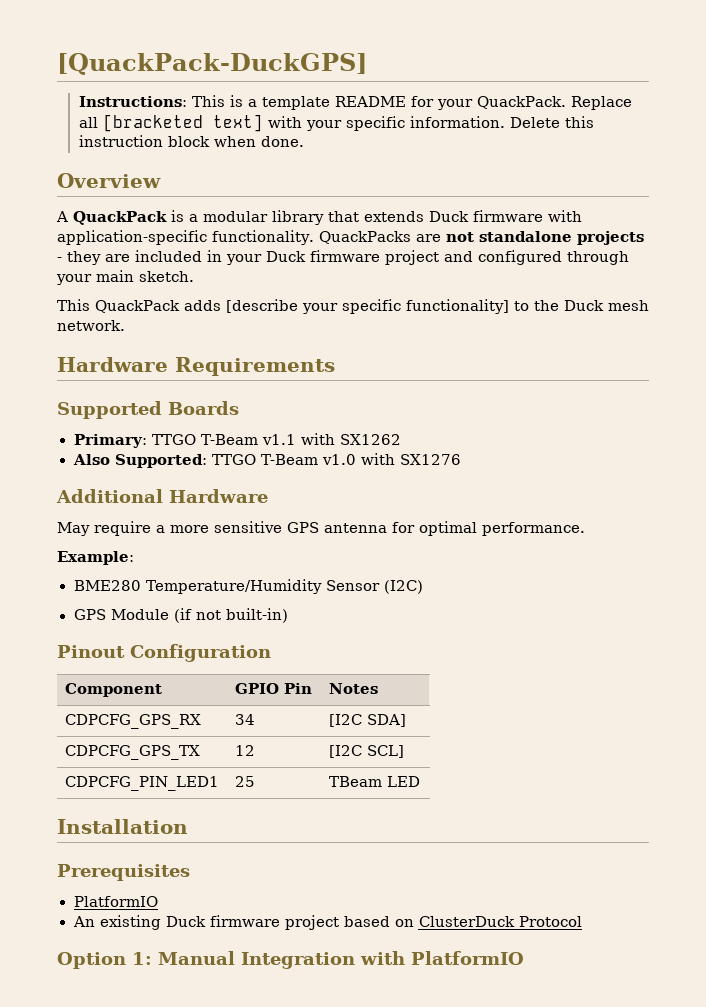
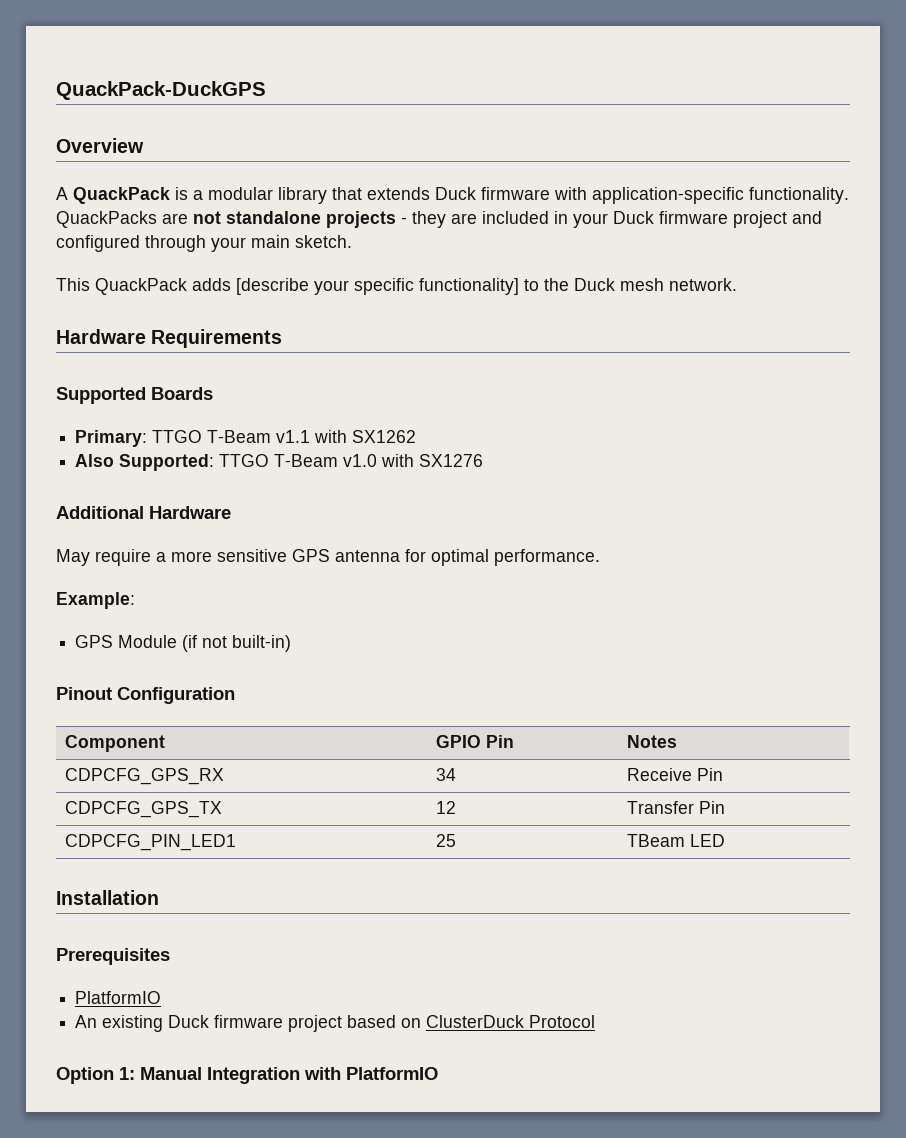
[57,53,367,75] [78,95,632,110] [78,114,594,132] [78,135,304,147] [QuackPack-DuckGPS] // Instructions: This is a template README for your QuackPack. Replace all [bracketed text] with your specific information. Delete this instruction block when done. -> [56,81,266,100] QuackPack-DuckGPS
[73,579,424,594] // BME280 Temperature/Humidity Sensor (I2C) -> (135, 600) none
[328,714,406,727] [I2C SDA] -> [626,768,723,781] Receive Pin
[328,745,404,758] [I2C SCL] -> [626,801,725,814] Transfer Pin

